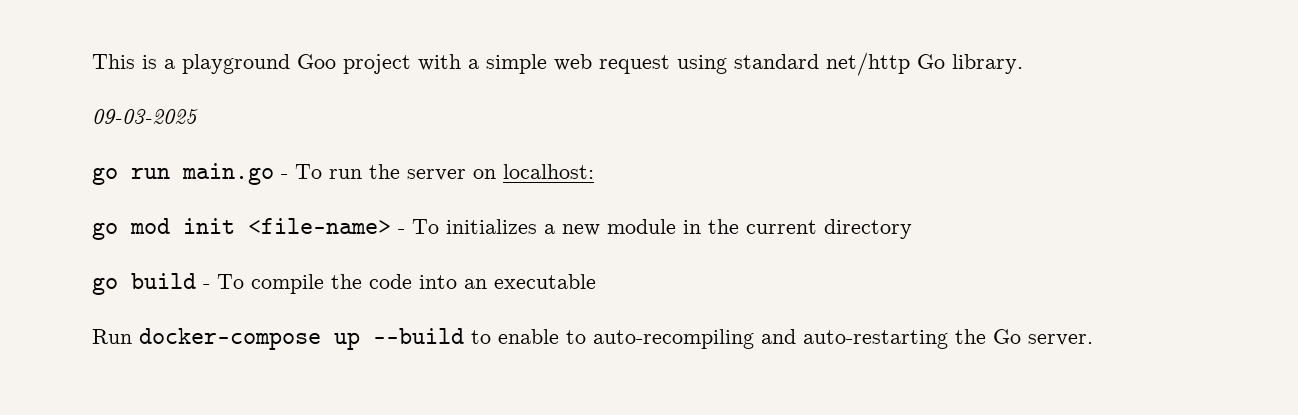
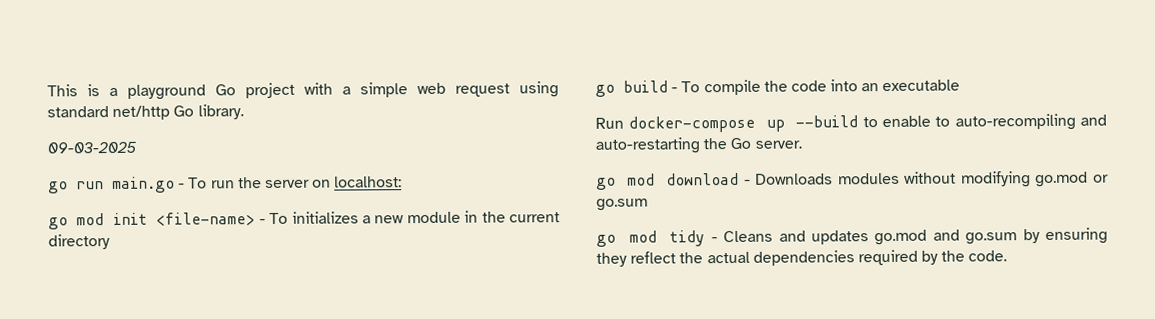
[297,54,336,69] Goo -> [215,84,236,96] Go
(1093, 340) none -> [596,171,1109,190] [596,198,648,211] [596,227,1108,247] [596,249,1008,267] // go mod download - Downloads modules without modifying go.mod or go.sum // go mod tidy - Cleans and updates go.mod and go.sum by ensuring they reflect the actual dependencies required by the code.

